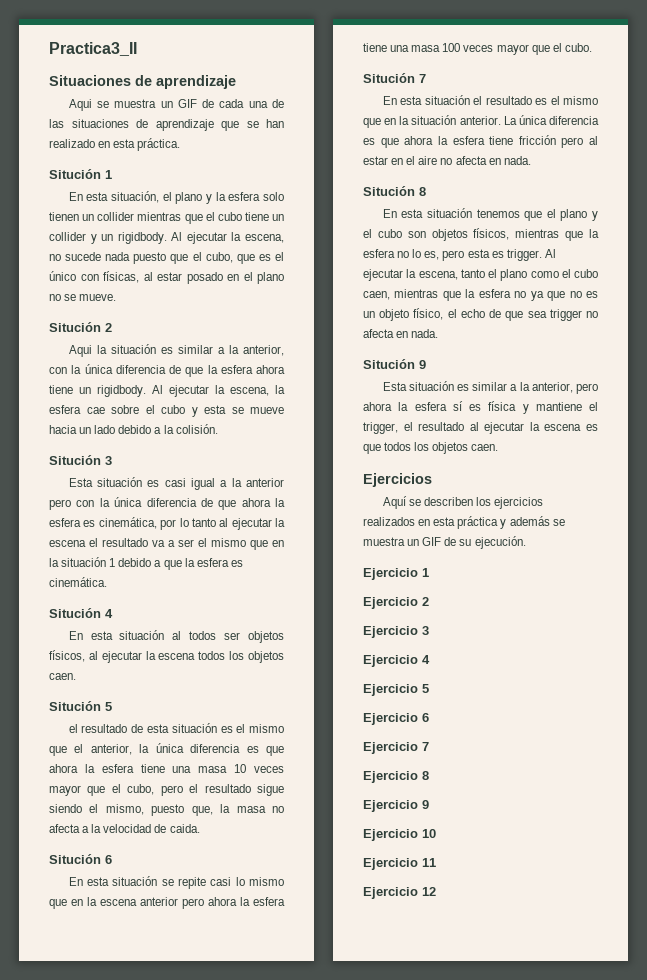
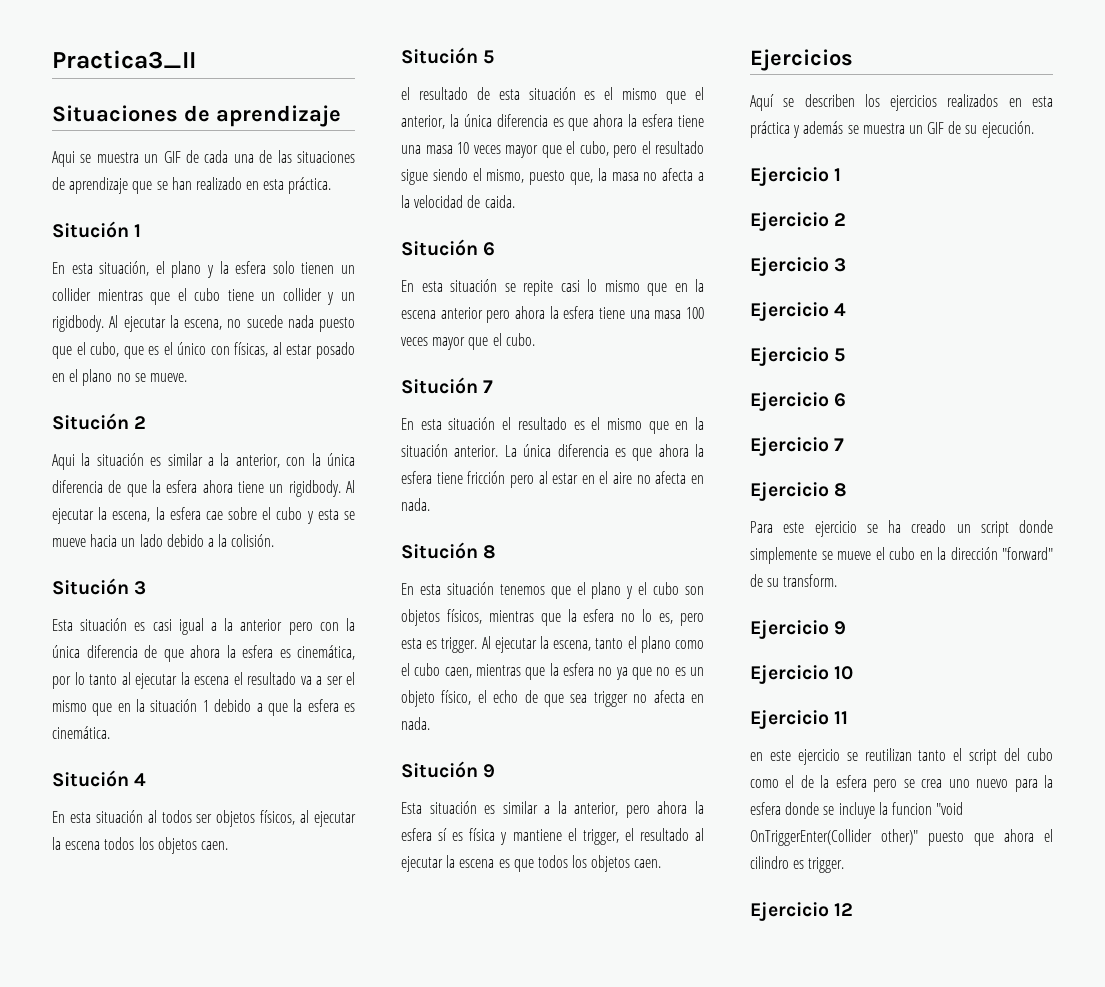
(429, 775) none -> [750,520,1053,537] [750,547,1053,564] [750,574,838,587] // Para este ejercicio se ha creado un script donde simplemente se mueve el cubo en la dirección "forward" de su transform.
(436, 862) none -> [750,748,1053,765] [750,775,1053,792] [750,802,964,819] [750,829,1053,846] [750,856,845,873] // en este ejercicio se reutilizan tanto el script del cubo como el de la esfera pero se crea uno nuevo para la esfera donde se incluye la funcion "void OnTriggerEnter(Collider other)" puesto que ahora el cilindro es trigger.

